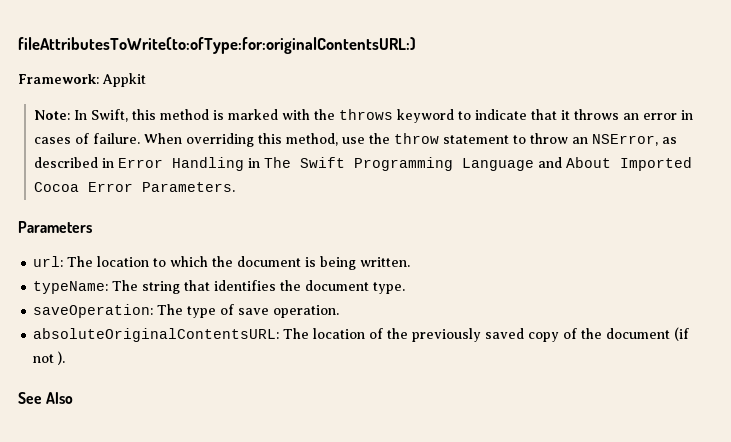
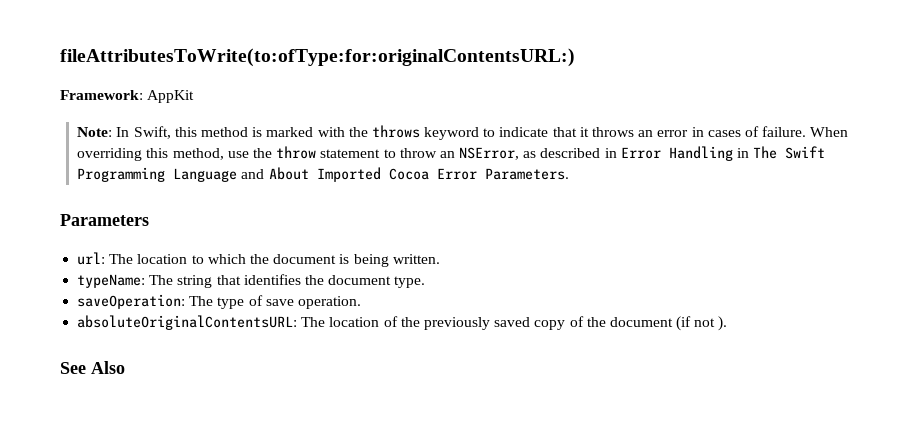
[102,73,146,87] Appkit -> [147,90,195,103] AppKit

